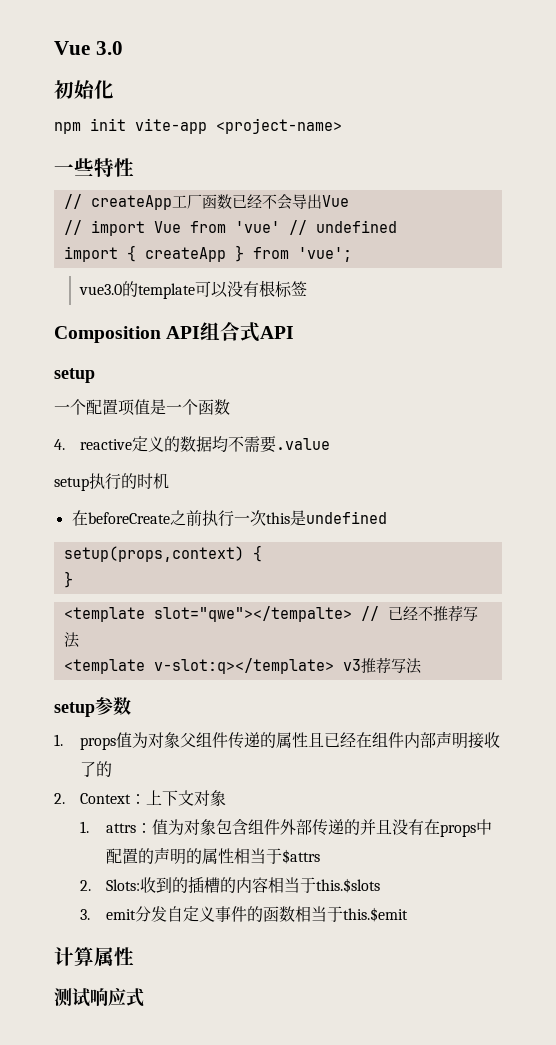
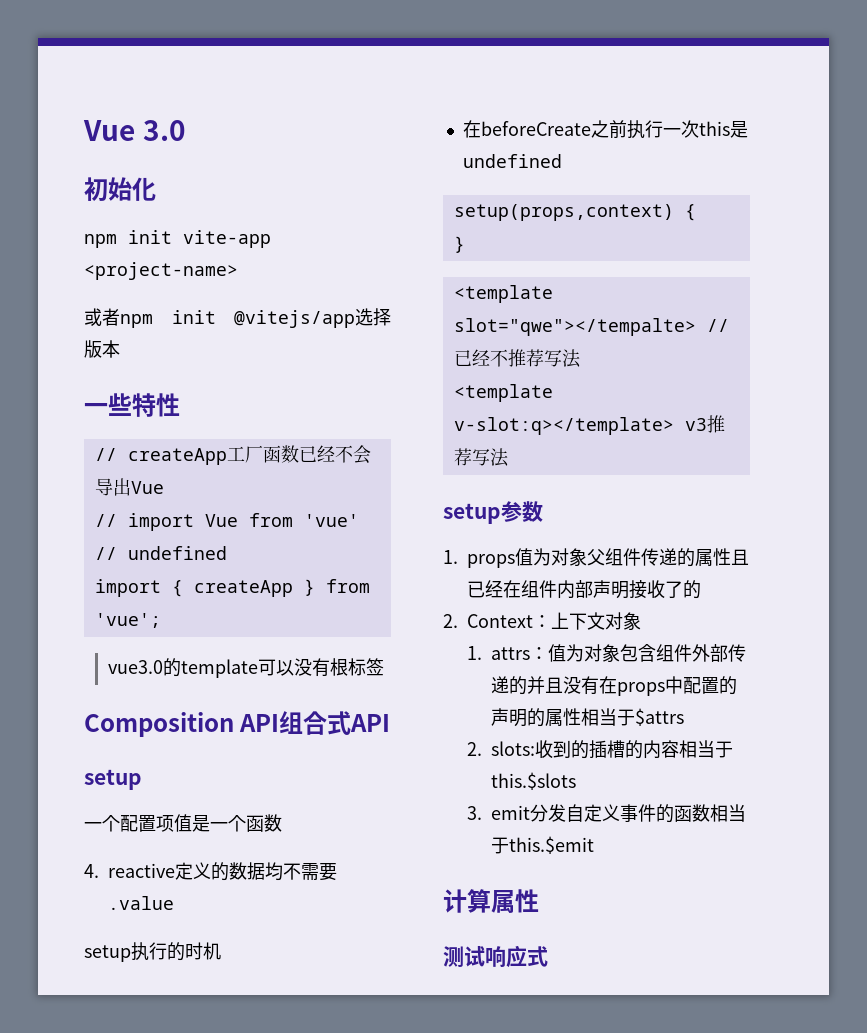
(342, 126) none -> [84,308,391,328] [84,340,120,358] // 或者npm init @vitejs/app选择版本
[105,879,140,891] Slots: -> [490,741,535,756] slots:

